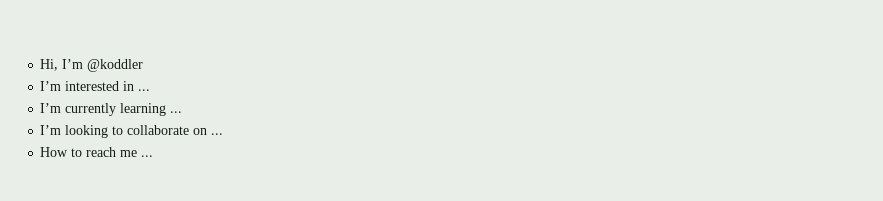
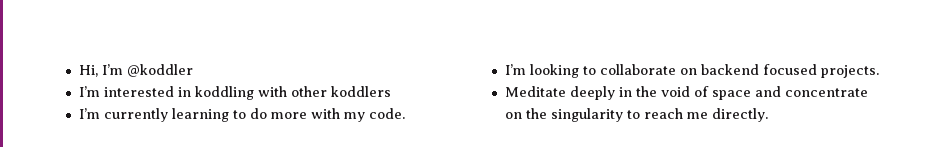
[138,89,151,91] ... -> [194,86,391,100] koddling with other koddlers
[170,111,183,113] ... -> [232,108,405,122] to do more with my code.
[211,133,224,135] [40,147,69,157] ... // How -> [700,64,879,78] [504,86,868,100] [504,108,623,122] backend focused projects. // Meditate deeply in the void of space and concentrate on the singularity
[141,155,154,157] ... -> [711,108,768,122] directly.

